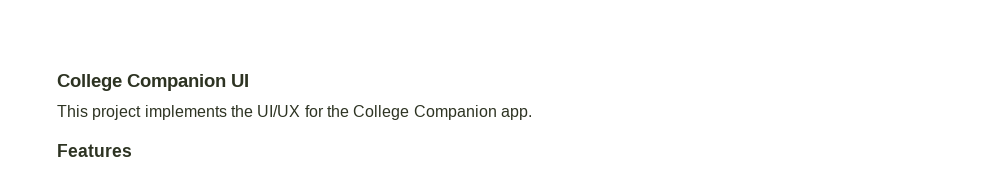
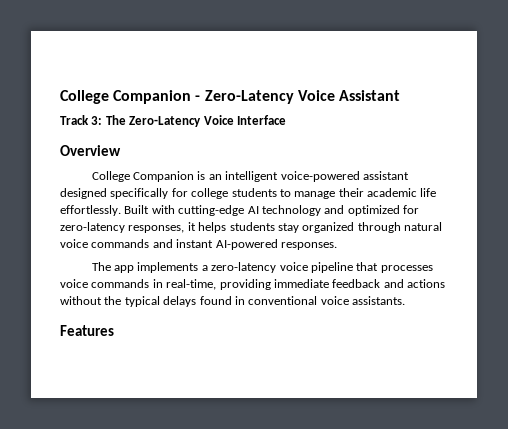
[57,74,249,91] [57,105,532,120] College Companion UI // This project implements the UI/UX for the College Companion app. -> [60,90,400,104] [60,115,286,127] [60,145,121,156] [91,171,409,182] [60,188,437,199] [60,205,419,216] [60,222,442,233] [60,239,337,250] [91,262,433,273] [60,279,445,290] [60,296,405,307] College Companion - Zero-Latency Voice Assistant // Track 3: The Zero-Latency Voice Interface // Overview // College Companion is an intelligent voice-powered assistant designed specifically for college students to manage their academic life effortlessly. Built with cutting-edge AI technology and optimized for zero-latency responses, it helps students stay organized through natural voice commands and instant AI-powered responses. // The app implements a zero-latency voice pipeline that processes voice commands in real-time, providing immediate feedback and actions without the typical delays found in conventional voice assistants.

